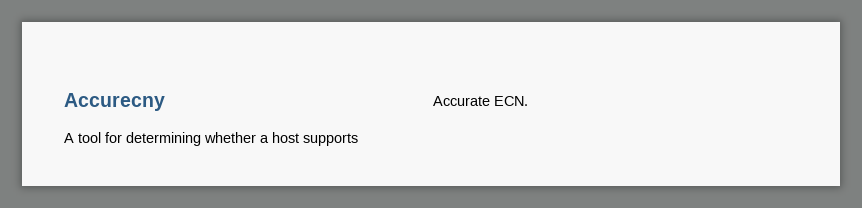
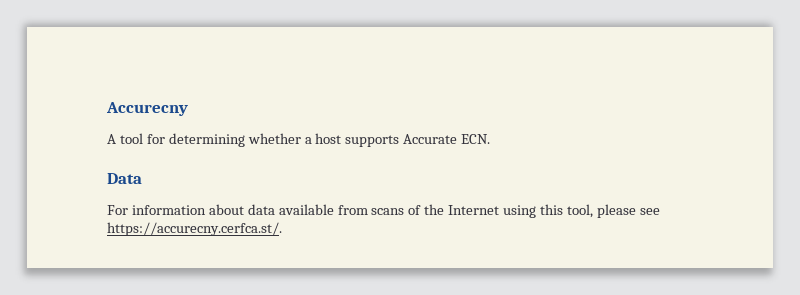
(528, 101) none -> [107,173,142,184] [107,204,660,218] [107,222,282,236] // Data // For information about data available from scans of the Internet using this tool, please see https://accurecny.cerfca.st/.

